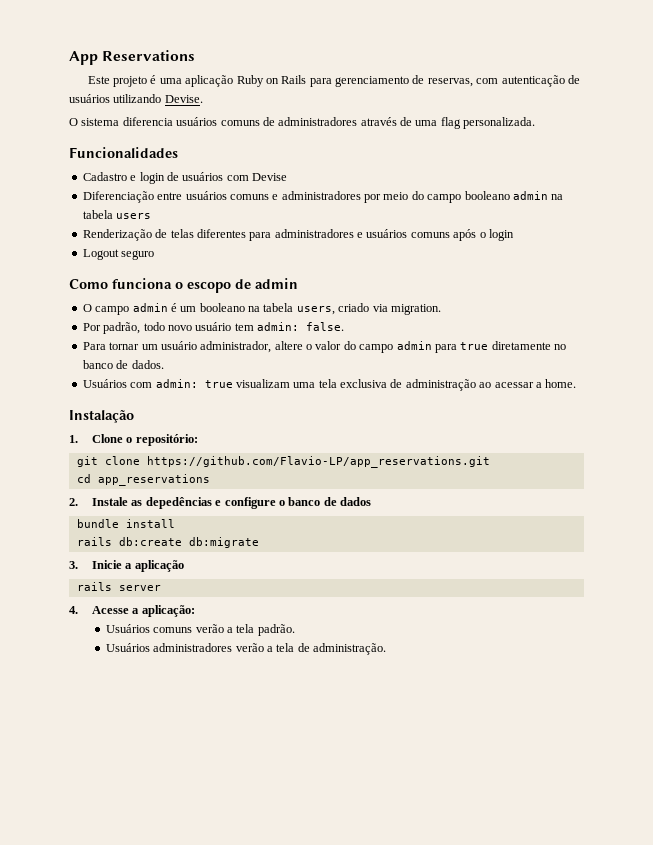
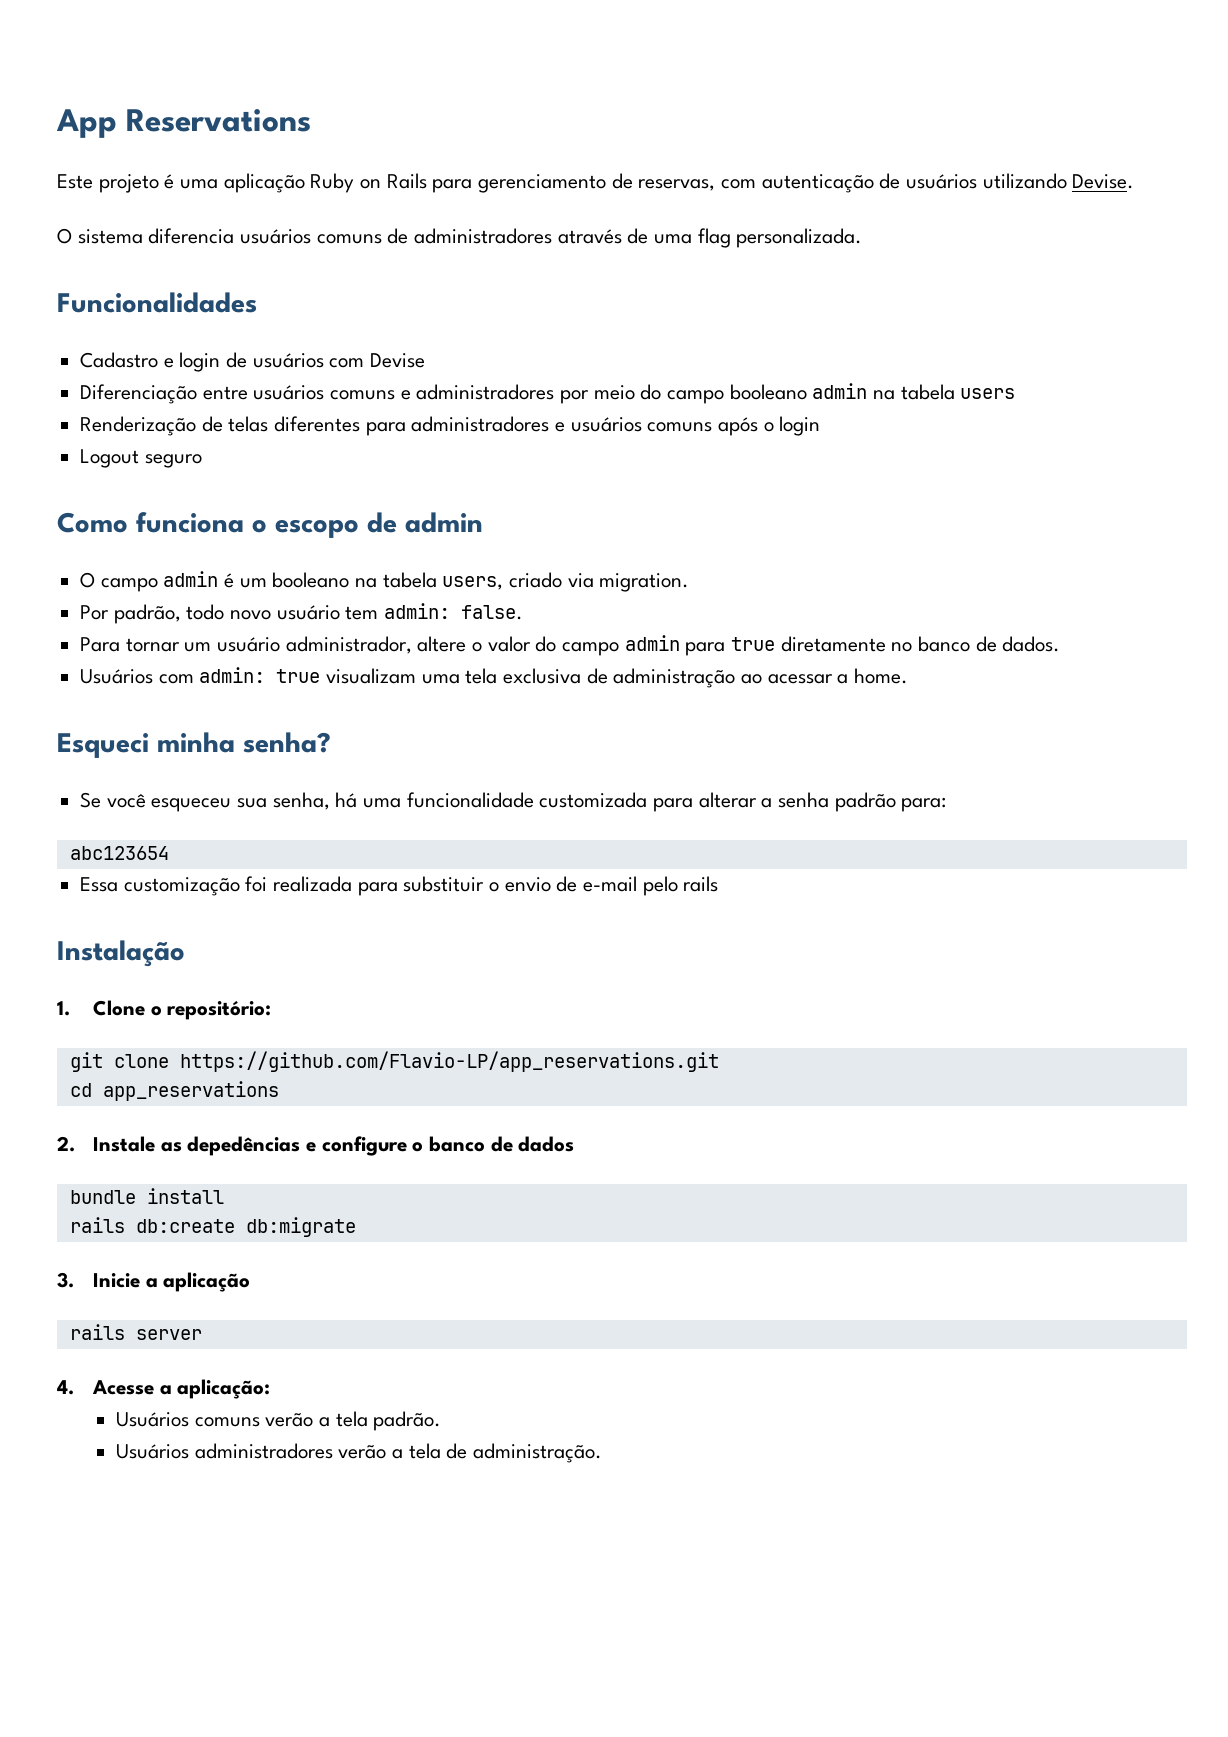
(577, 383) none -> [57,732,331,758] [80,792,947,812] [69,846,169,860] [80,876,719,896] // Esqueci minha senha? // Se você esqueceu sua senha, há uma funcionalidade customizada para alterar a senha padrão para: // abc123654 // Essa customização foi realizada para substituir o envio de e-mail pelo rails

